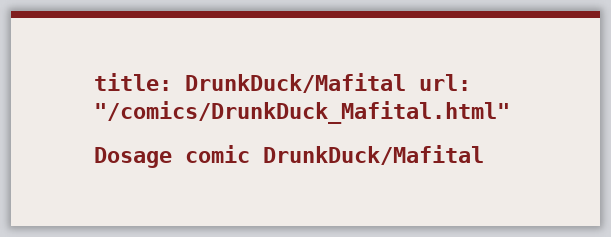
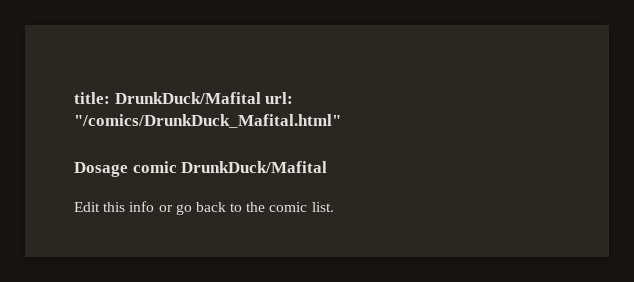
(484, 155) none -> [74,201,334,215] // Edit this info or go back to the comic list.

